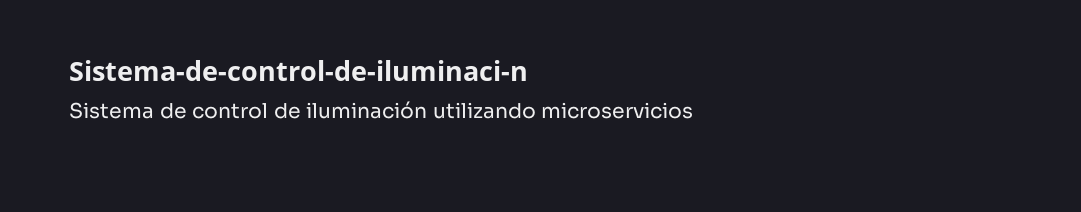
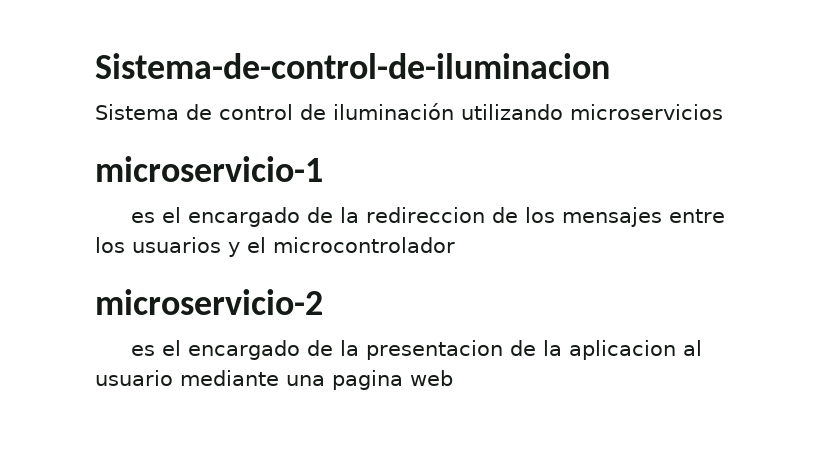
[69,60,528,81] Sistema-de-control-de-iluminaci-n -> [95,53,610,79] Sistema-de-control-de-iluminacion
(694, 110) none -> [95,156,323,182] [130,207,725,227] [95,237,455,257] [95,289,323,315] [130,340,702,360] [95,370,453,390] // microservicio-1 // es el encargado de la redireccion de los mensajes entre los usuarios y el microcontrolador // microservicio-2 // es el encargado de la presentacion de la aplicacion al usuario mediante una pagina web

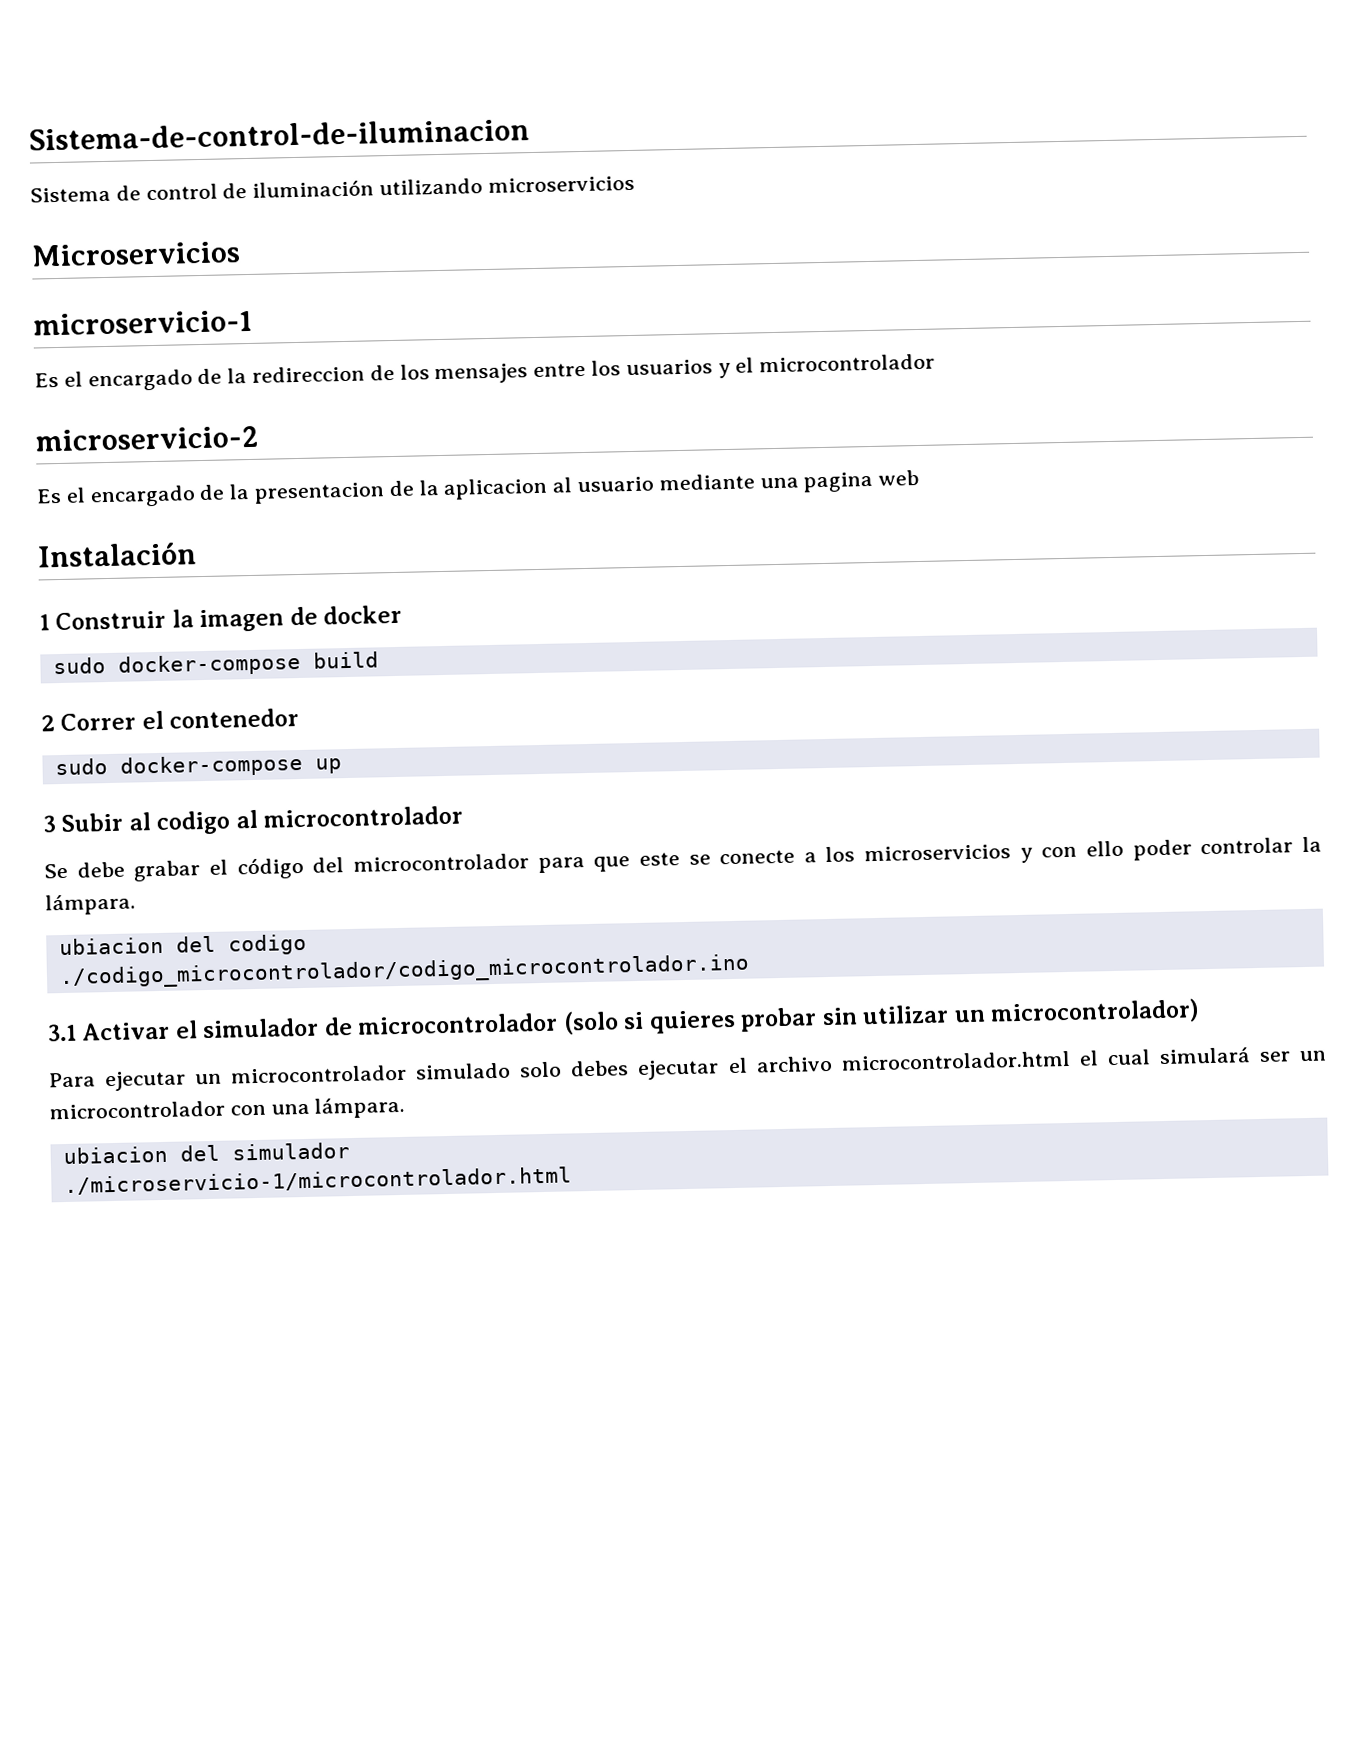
(723, 112) none -> [31,241,241,267] // Microservicios
[130,212,155,223] es -> [34,372,59,388] Es
[130,345,155,356] es -> [36,488,62,504] Es
(453, 378) none -> [37,542,197,568] [39,604,403,633] [52,651,379,677] [41,708,300,732] [54,753,342,778] [43,805,464,836] [44,836,1322,882] [45,893,136,916] [58,933,307,956] [58,953,750,990] [47,998,1201,1042] [49,1047,1327,1092] [49,1096,407,1120] [62,1142,350,1165] [63,1166,572,1196] // Instalación // 1 Construir la imagen de docker // sudo docker-compose build // 2 Correr el contenedor // sudo docker-compose up // 3 Subir al codigo al microcontrolador // Se debe grabar el código del microcontrolador para que este se conecte a los microservicios y con ello poder controlar la lámpara. // ubiacion del codigo // ./codigo_microcontrolador/codigo_microcontrolador.ino // 3.1 Activar el simulador de microcontrolador (solo si quieres probar sin utilizar un microcontrolador) // Para ejecutar un microcontrolador simulado solo debes ejecutar el archivo microcontrolador.html el cual simulará ser un microcontrolador con una lámpara. // ubiacion del simulador // ./microservicio-1/microcontrolador.html

